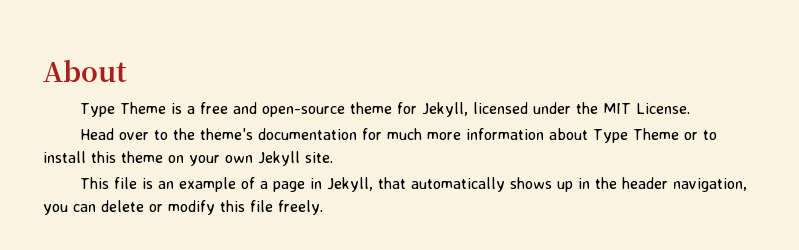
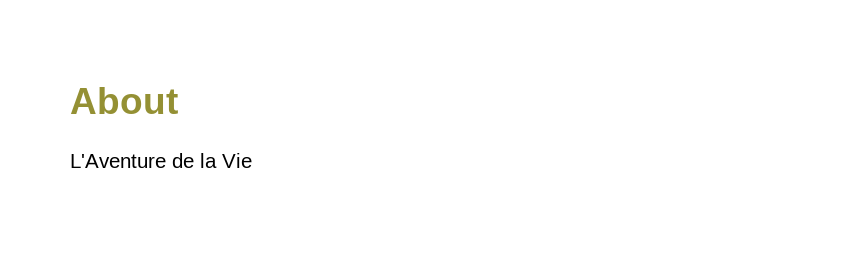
[80,102,691,117] [80,128,718,143] [43,151,333,166] [80,177,748,192] [43,200,323,215] Type Theme is a free and open-source theme for Jekyll, licensed under the MIT License. // Head over to the theme's documentation for much more information about Type Theme or to install this theme on your own Jekyll site. // This file is an example of a page in Jekyll, that automatically shows up in the header navigation, you can delete or modify this file freely. -> [70,153,252,168] L'Aventure de la Vie

